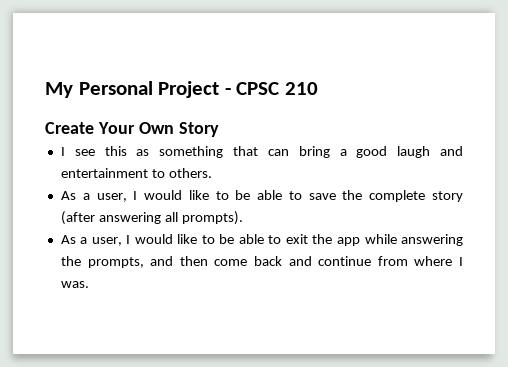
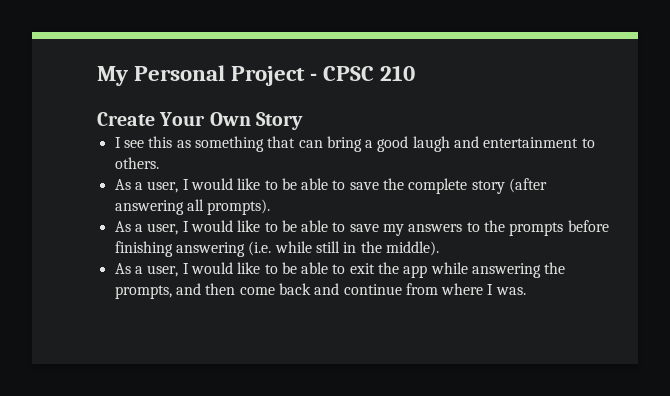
(243, 218) none -> [114,220,609,236] [114,241,439,257] // As a user, I would like to be able to save my answers to the prompts before finishing answering (i.e. while still in the middle).

